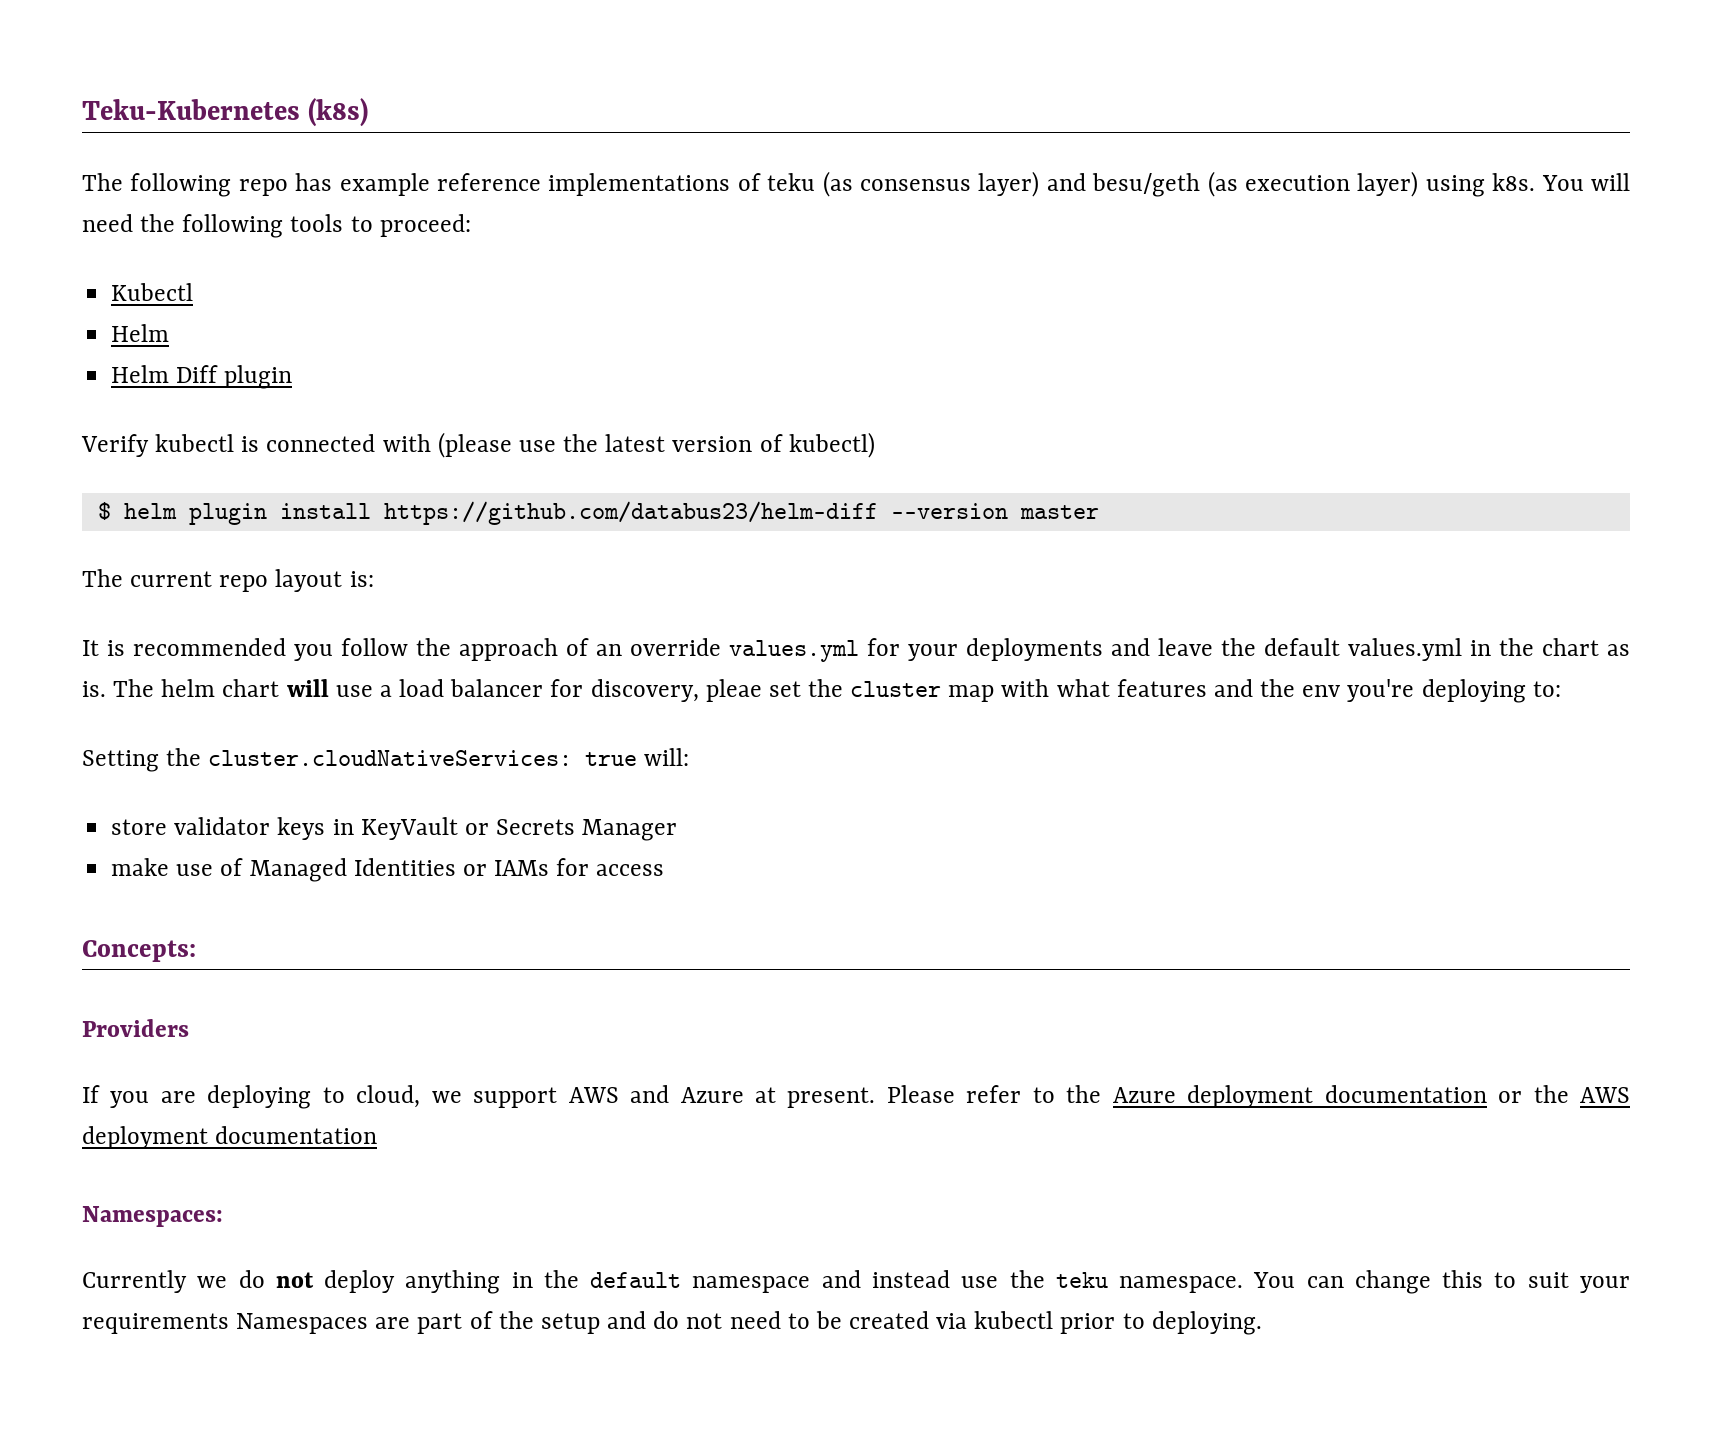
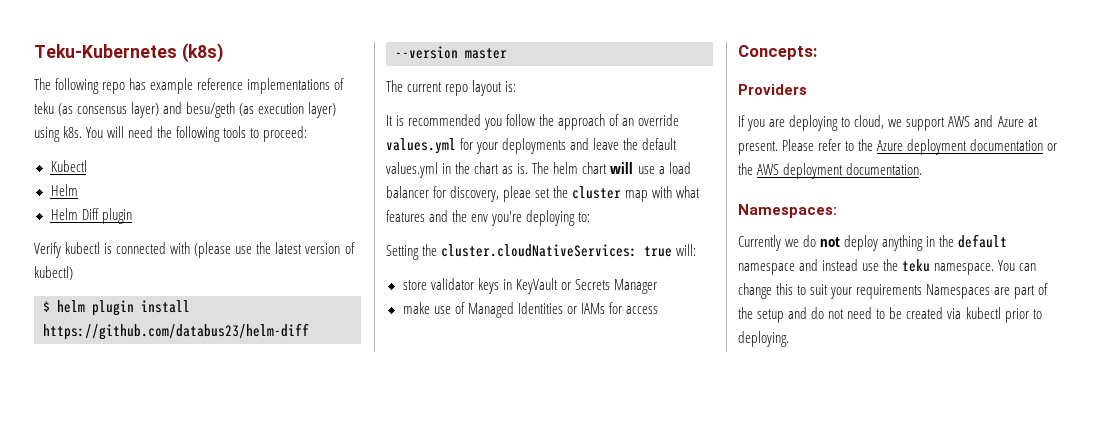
[215,1126,378,1144] documentation -> [846,163,923,175] documentation.

